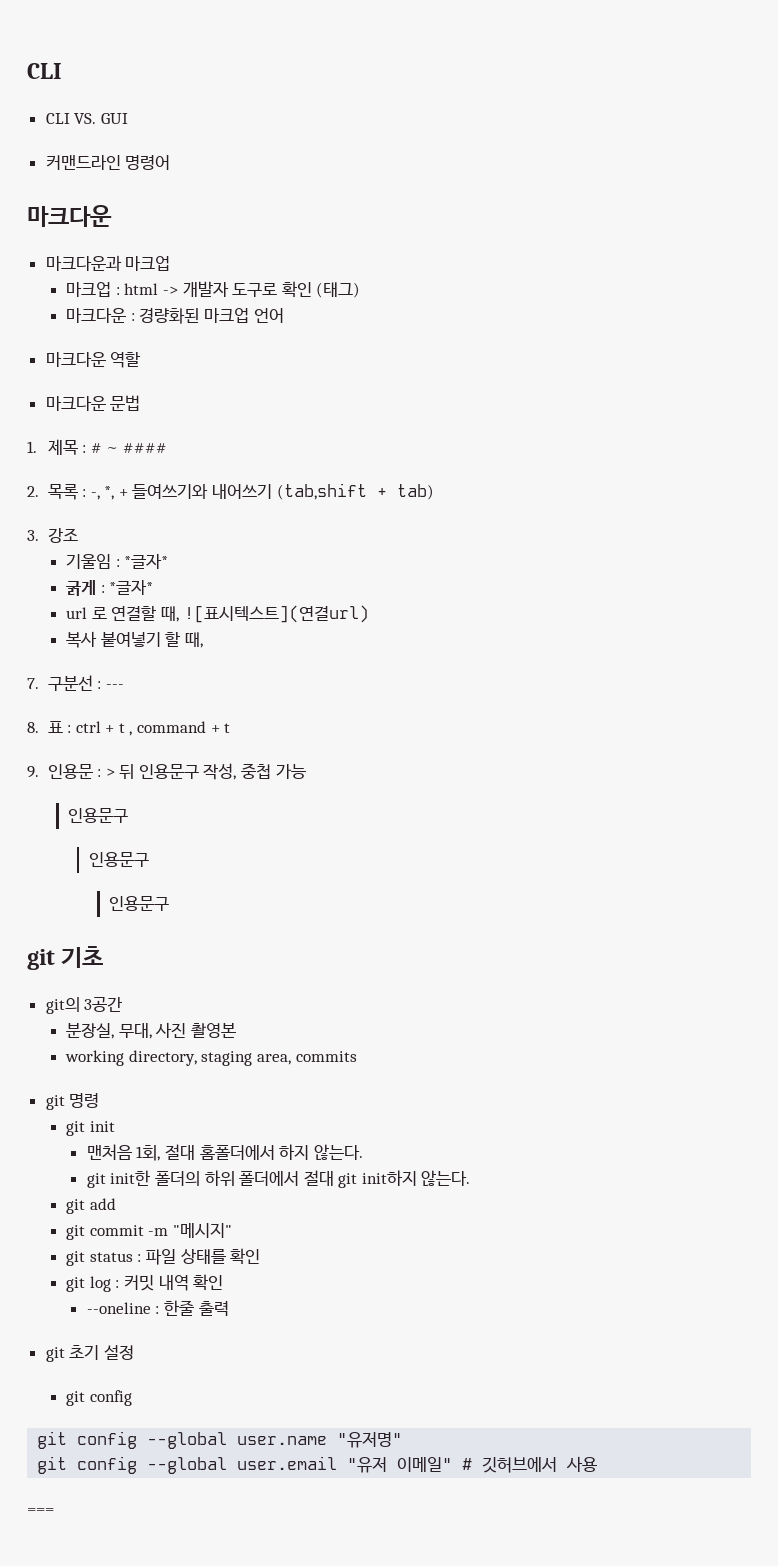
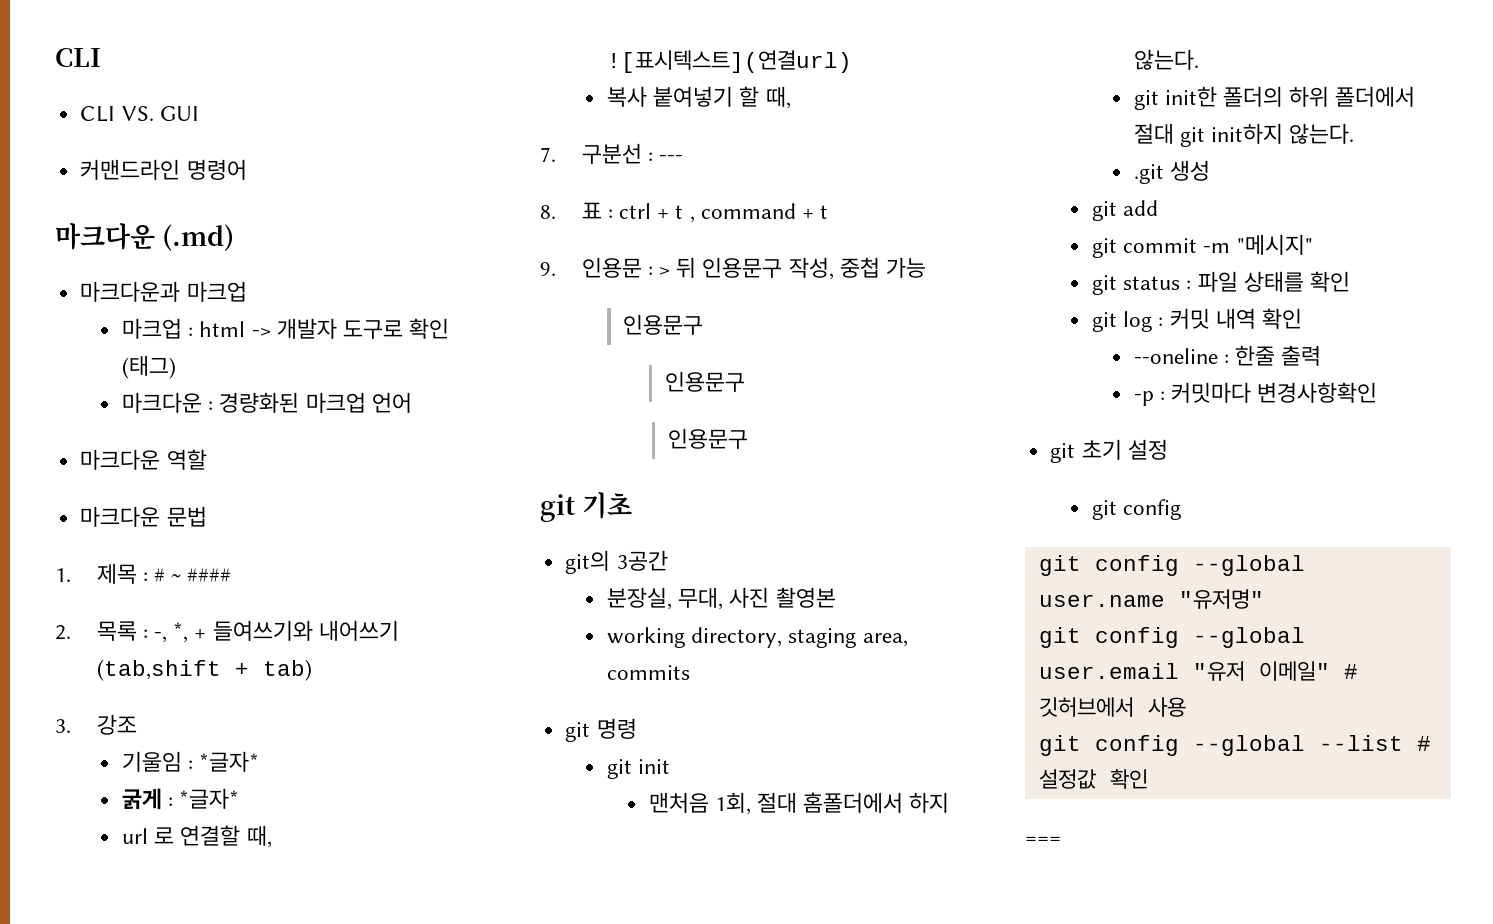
(112, 216) none -> [162,224,235,251] (.md)
(471, 1178) none -> [1133,160,1210,184] // .git 생성
(229, 1308) none -> [1133,382,1378,406] // -p : 커밋마다 변경사항확인
(598, 1464) none -> [1038,735,1431,756] [1038,769,1148,789] // git config --global --list # 설정값 확인

